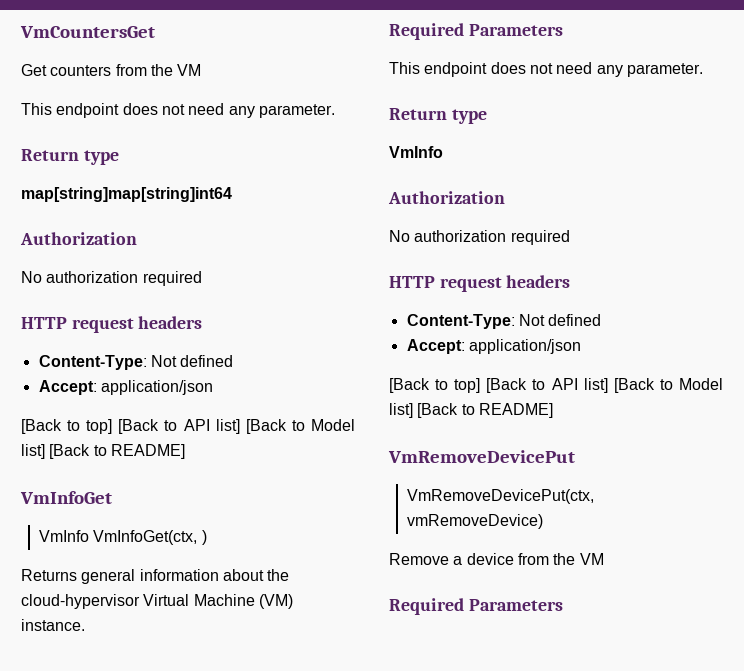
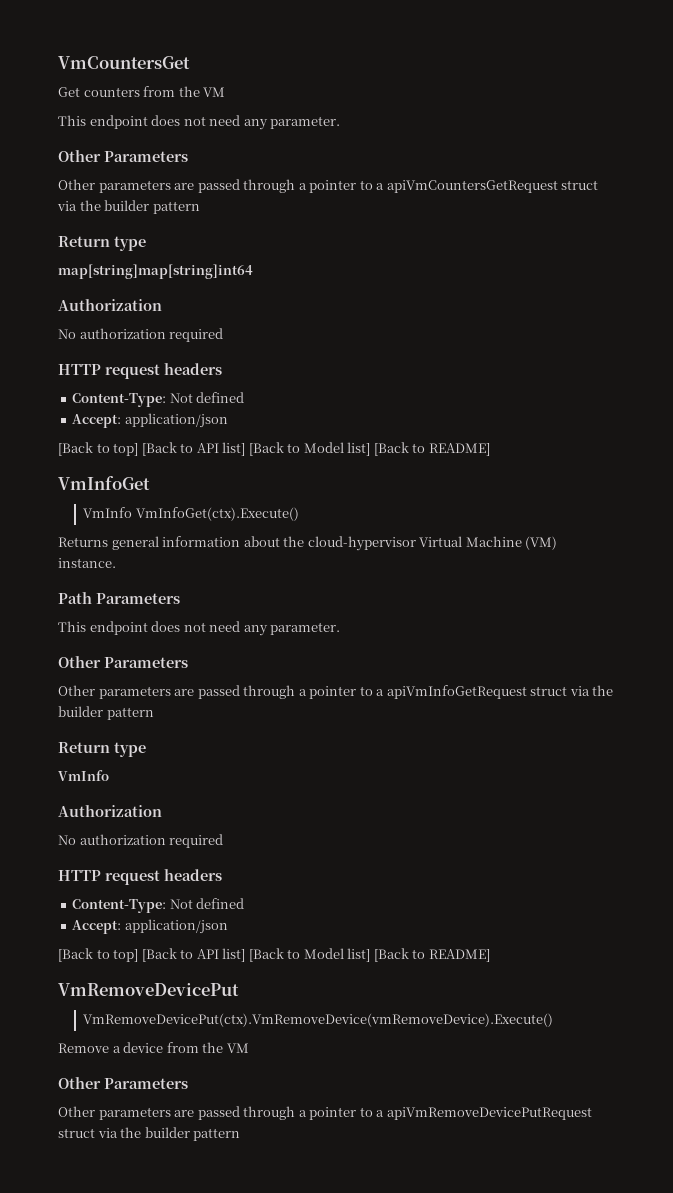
(335, 111) none -> [58,150,188,162] [58,179,599,193] [57,200,200,214] // Other Parameters // Other parameters are passed through a pointer to a apiVmCountersGetRequest struct via the builder pattern
[93,530,207,545] VmInfoGet(ctx, ) -> [135,507,299,521] VmInfoGet(ctx).Execute()
[389,23,464,40] Required -> [58,592,92,604] Path
(703, 70) none -> [58,656,188,668] [58,685,614,699] [58,706,154,720] // Other Parameters // Other parameters are passed through a pointer to a apiVmInfoGetRequest struct via the builder pattern
[407,489,595,504] [407,514,544,529] VmRemoveDevicePut(ctx, vmRemoveDevice) -> [83,1013,554,1027] VmRemoveDevicePut(ctx).VmRemoveDevice(vmRemoveDevice).Execute()
[389,598,563,615] Required Parameters -> [58,1077,188,1089] [58,1106,592,1120] [58,1127,241,1141] Other Parameters // Other parameters are passed through a pointer to a apiVmRemoveDevicePutRequest struct via the builder pattern

